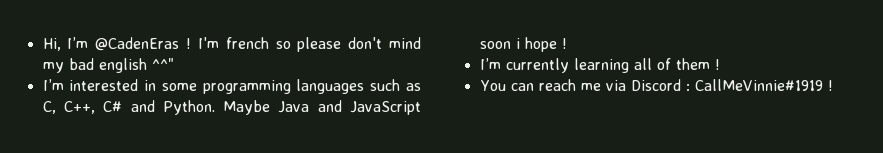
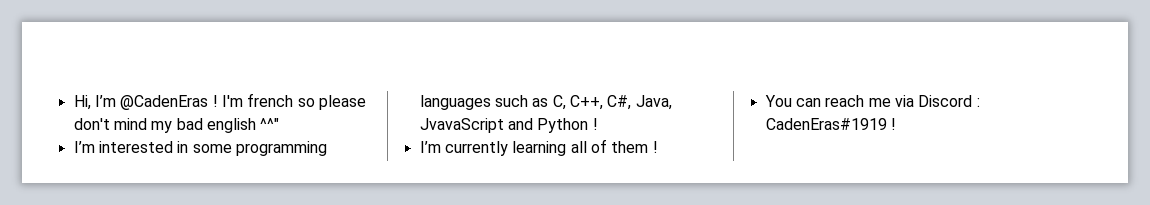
[103,100,422,115] [479,37,557,52] C# and Python. Maybe Java and JavaScript soon i hope -> [607,95,672,110] [419,118,589,133] C#, Java, JvavaScript and Python
[694,79,823,91] CallMeVinnie#1919 -> [765,118,887,130] CadenEras#1919

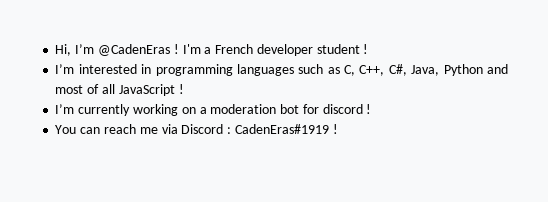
[247,93,366,110] [73,118,280,133] french so please don't mind my bad english ^^" -> [204,44,369,56] a French developer student !
[192,144,232,153] some -> (152, 69) none
[419,118,598,133] [419,139,649,156] JvavaScript and Python ! // I’m currently learning all of them -> [443,64,508,76] [55,84,184,96] [55,104,363,116] Python and most of all JavaScript ! // I’m currently working on a moderation bot for discord

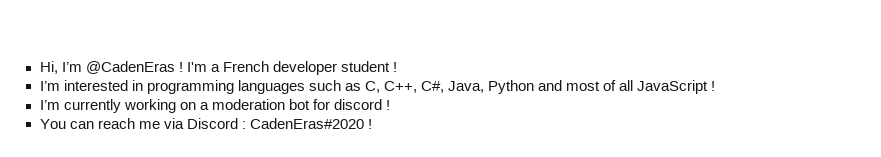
[234,124,329,134] CadenEras#1919 -> [249,118,364,129] CadenEras#2020

